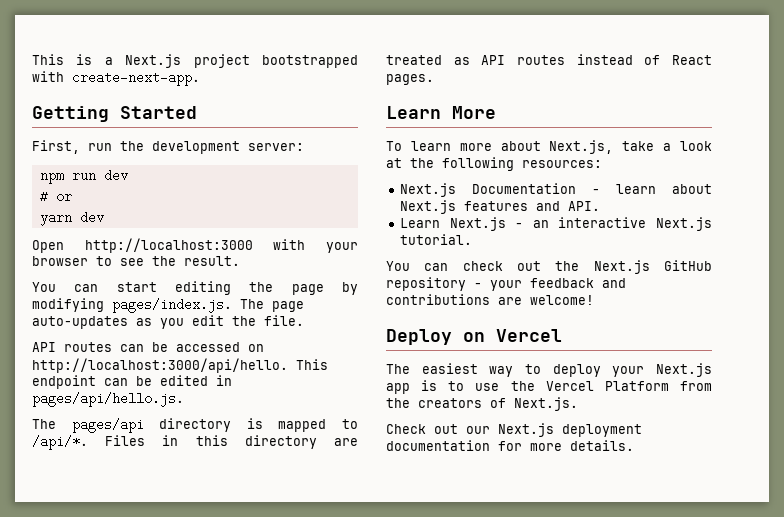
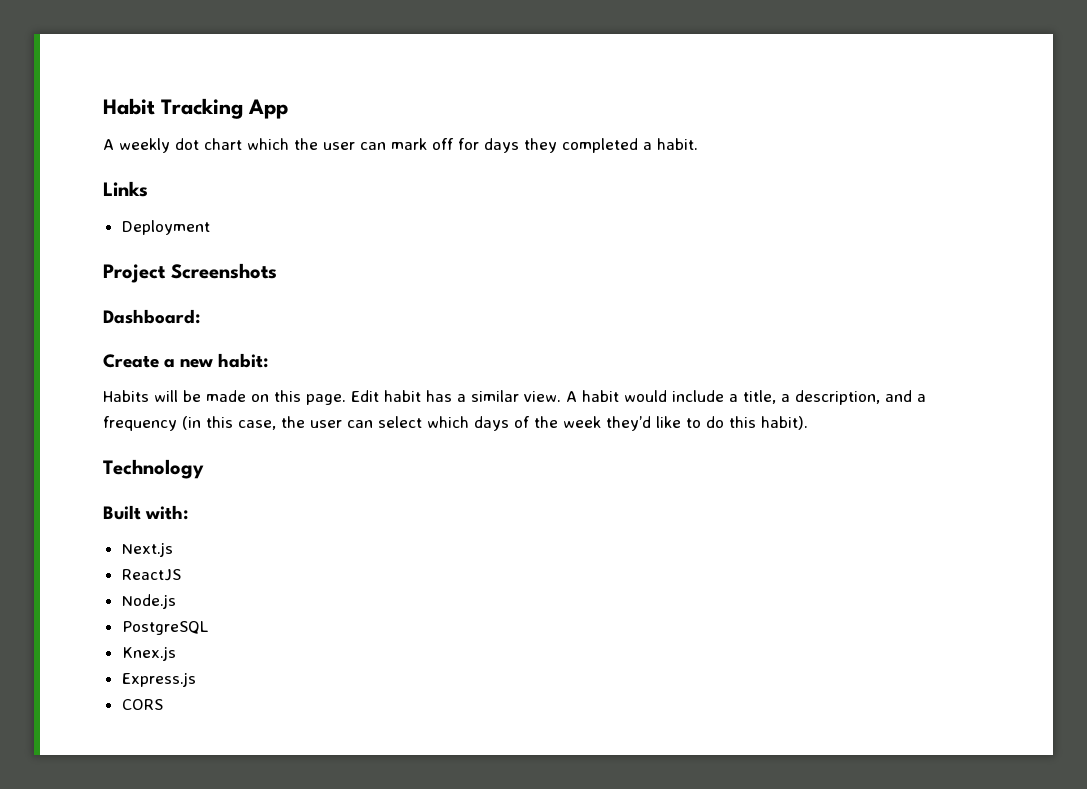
[32,54,358,68] [32,71,200,86] [32,106,197,122] [32,140,304,154] [39,169,128,184] [39,190,72,203] [39,211,104,226] [32,238,358,253] [32,256,240,266] [32,281,358,295] [32,298,304,313] [32,315,304,329] [32,342,264,352] [32,358,328,373] [32,375,232,389] [32,392,184,407] [32,418,358,433] [32,435,358,450] [386,54,712,65] [386,74,434,85] [386,106,496,119] [386,140,712,154] [386,157,602,171] [400,183,712,197] [400,200,601,214] [400,217,712,231] [400,234,473,245] [386,260,712,274] [386,277,626,291] [386,294,594,305] [386,329,562,345] [386,363,712,377] [386,380,712,394] [386,397,578,411] [386,423,642,437] [386,440,634,451] This is a Next.js project bootstrapped with create-next-app. // Getting Started // First, run the development server: // npm run dev // # or // yarn dev // Open http://localhost:3000 with your browser to see the result. // You can start editing the page by modifying pages/index.js. The page auto-updates as you edit the file. // API routes can be accessed on http://localhost:3000/api/hello. This endpoint can be edited in pages/api/hello.js. // The pages/api directory is mapped to /api/*. Files in this directory are treated as API routes instead of React pages. // Learn More // To learn more about Next.js, take a look at the following resources: // Next.js Documentation - learn about Next.js features and API. // Learn Next.js - an interactive Next.js tutorial. // You can check out the Next.js GitHub repository - your feedback and contributions are welcome! // Deploy on Vercel // The easiest way to deploy your Next.js app is to use the Vercel Platform from the creators of Next.js. // Check out our Next.js deployment documentation for more details. -> [103,98,288,119] [103,138,698,153] [103,181,148,197] [121,220,210,235] [103,263,277,283] [103,309,200,324] [103,353,269,368] [103,390,926,405] [103,416,808,431] [103,459,204,479] [103,505,189,520] [121,542,173,557] [121,569,181,581] [121,594,176,609] [121,621,208,635] [121,646,176,661] [121,672,196,687] [121,699,163,710] Habit Tracking App // A weekly dot chart which the user can mark off for days they completed a habit. // Links // Deployment // Project Screenshots // Dashboard: // Create a new habit: // Habits will be made on this page. Edit habit has a similar view. A habit would include a title, a description, and a frequency (in this case, the user can select which days of the week they’d like to do this habit). // Technology // Built with: // Next.js // ReactJS // Node.js // PostgreSQL // Knex.js // Express.js // CORS

